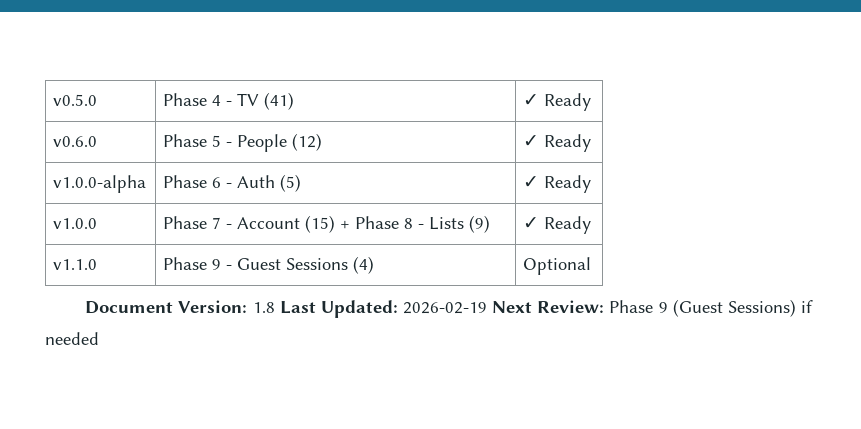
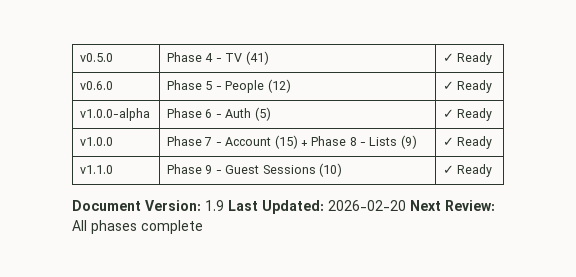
[353,256,375,274] [523,257,592,275] (4) | Optional -> [318,163,342,177] [443,164,493,177] (10) | ✓ Ready
[252,302,275,313] 1.8 -> [205,200,224,211] 1.9
[402,302,487,314] 2026-02-19 -> [328,200,406,211] 2026-02-20
[609,299,814,317] [45,332,99,345] Phase 9 (Guest Sessions) if needed -> [72,220,203,234] All phases complete

